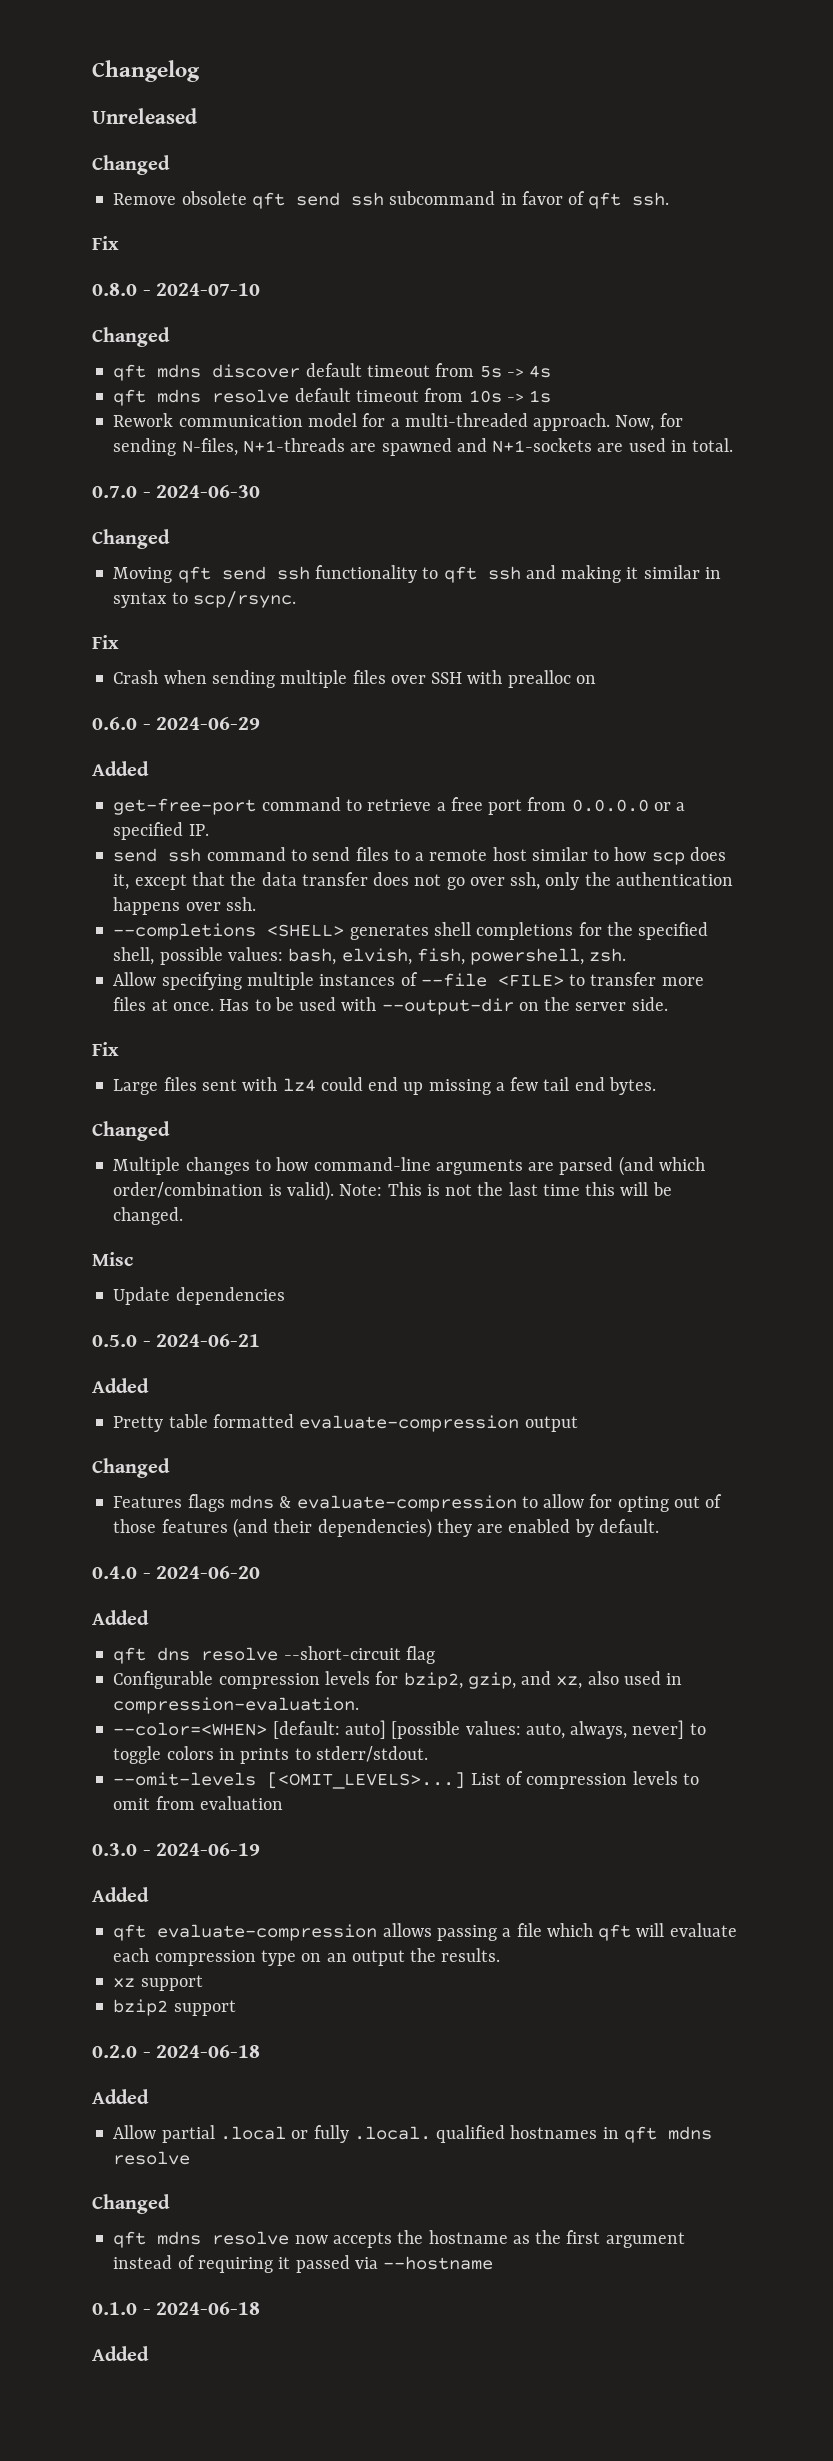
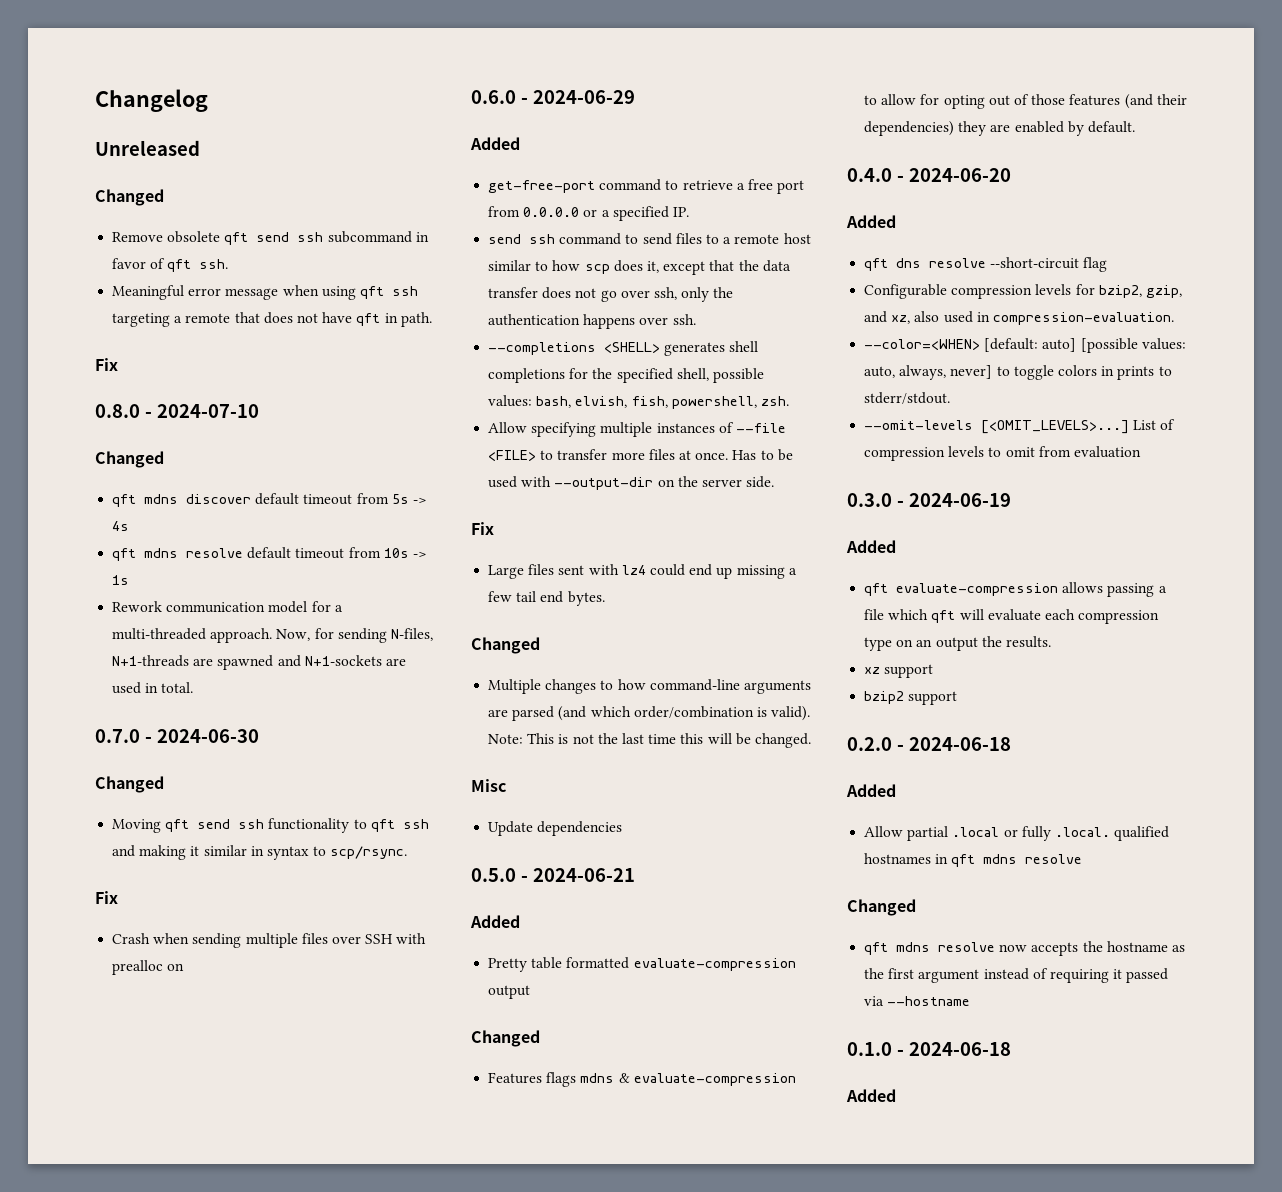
(670, 199) none -> [112,285,418,300] [112,312,432,327] // Meaningful error message when using qft ssh targeting a remote that does not have qft in path.

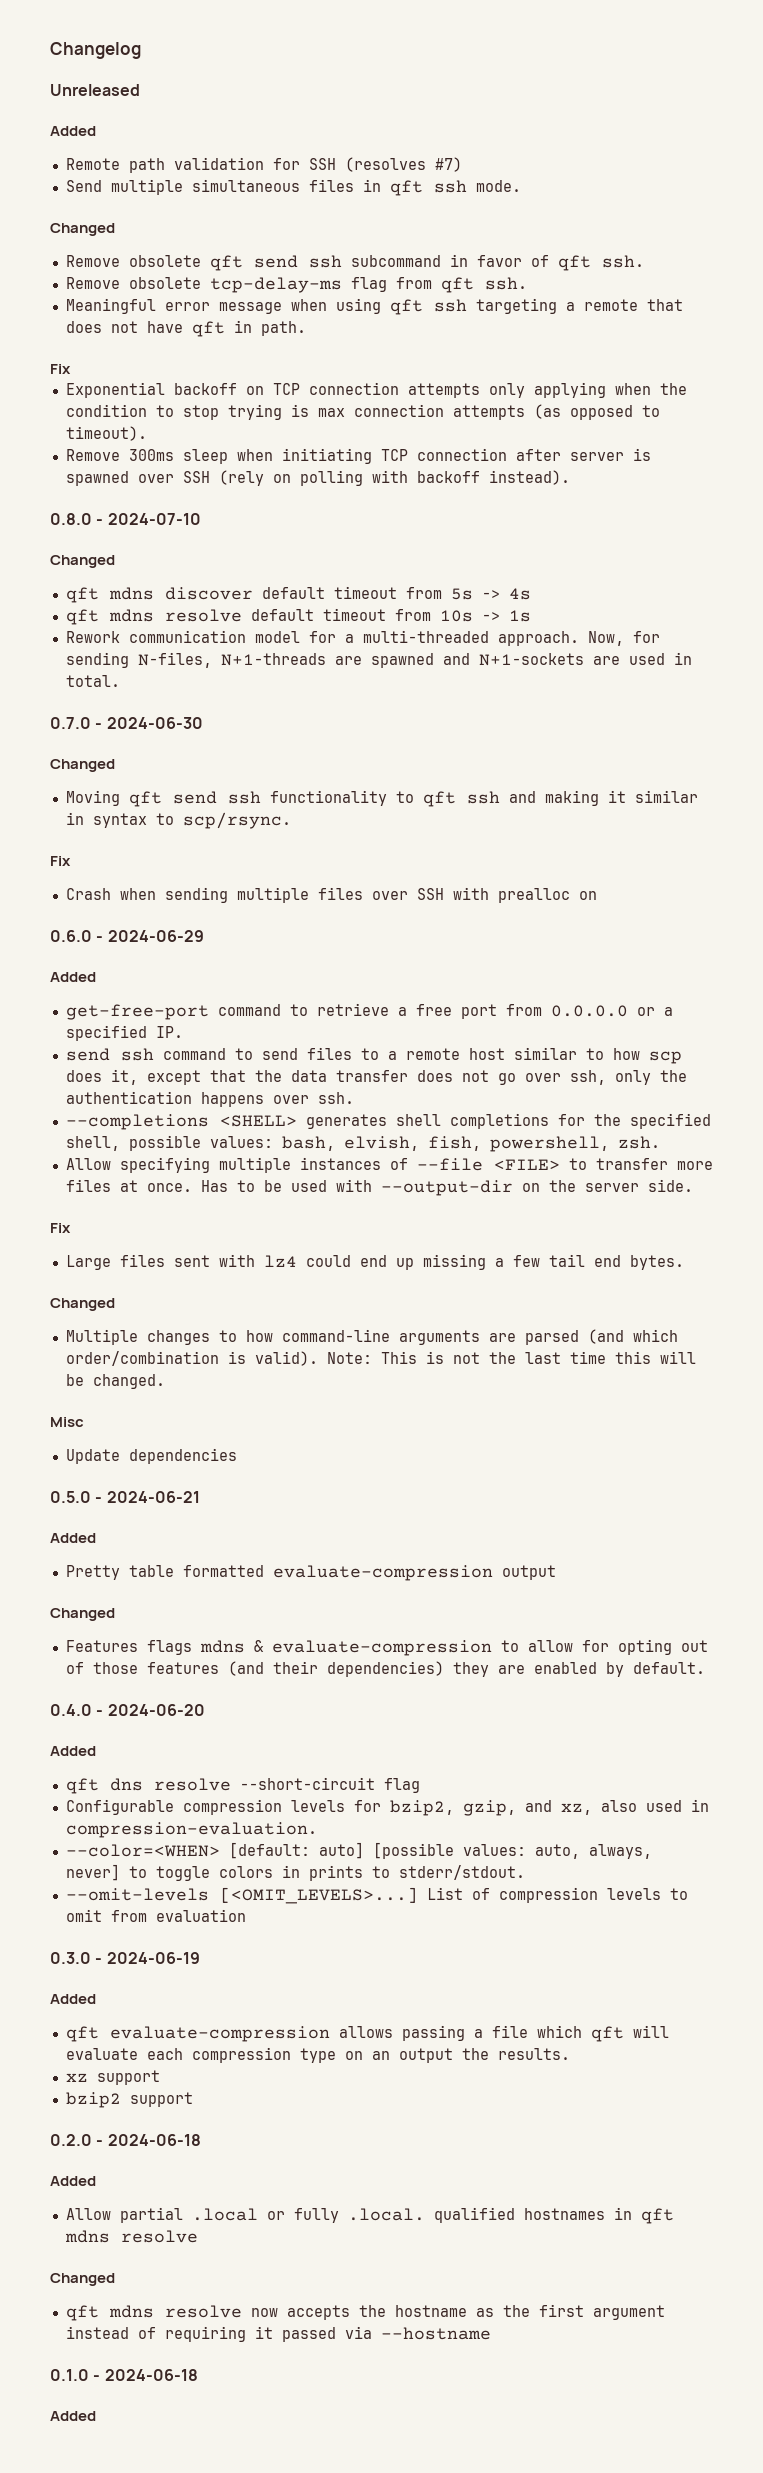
(200, 148) none -> [50,126,96,136] [65,157,462,173] [65,179,521,196] // Added // Remote path validation for SSH (resolves #7) // Send multiple simultaneous files in qft ssh mode.
(229, 264) none -> [65,277,527,293] // Remove obsolete tcp-delay-ms flag from qft ssh.
(118, 364) none -> [65,382,687,398] [65,404,660,420] [65,426,147,441] [65,448,651,464] [65,470,570,486] // Exponential backoff on TCP connection attempts only applying when the condition to stop trying is max connection attempts (as opposed to timeout). // Remove 300ms sleep when initiating TCP connection after server is spawned over SSH (rely on polling with backoff instead).

